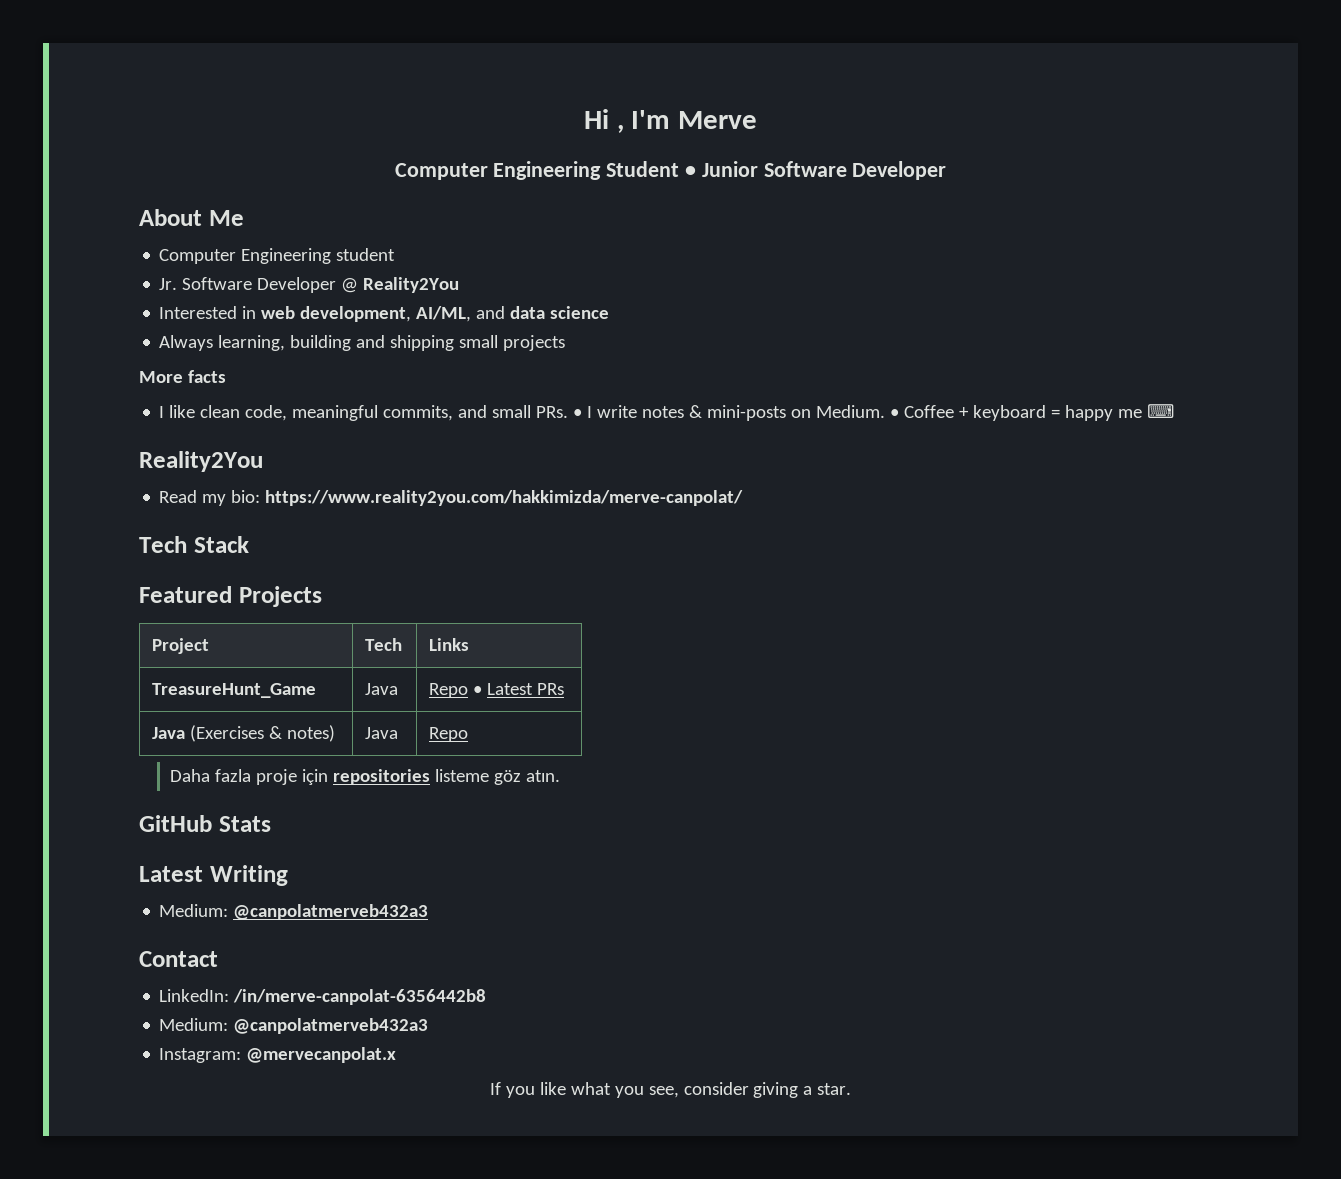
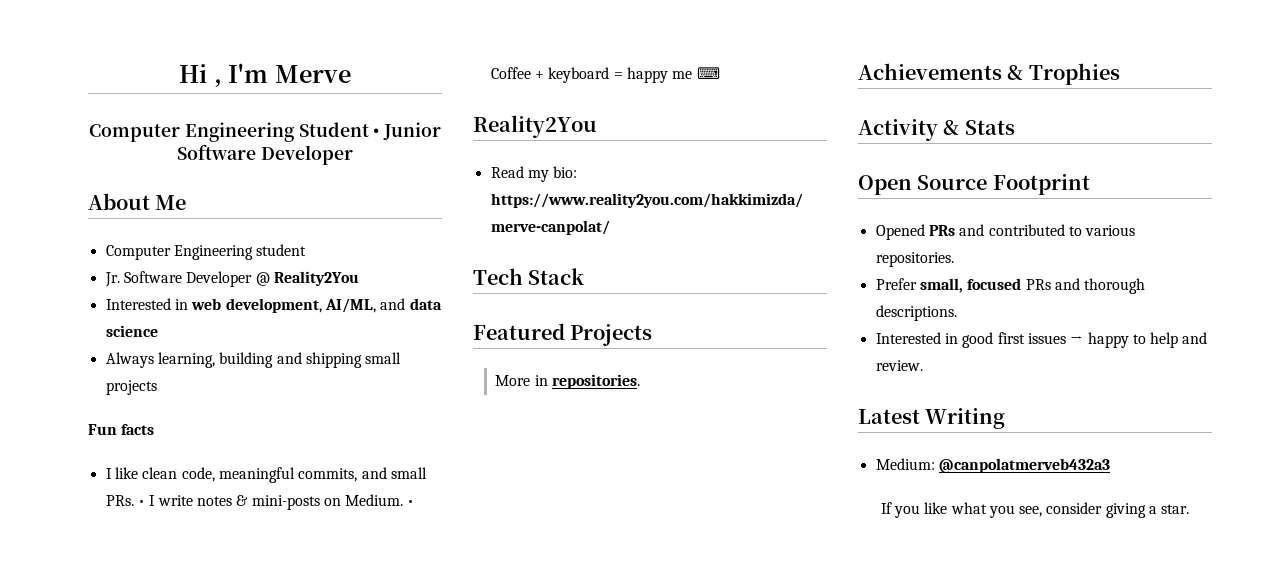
[139,371,183,383] More -> [88,424,117,435] Fun
[151,638,209,654] [364,638,402,651] [428,638,469,651] [151,683,316,698] [364,683,398,695] [428,683,564,698] [151,725,335,742] [364,727,398,739] [428,727,468,742] [169,769,560,785] [139,815,271,832] [139,865,288,886] [159,904,429,920] [139,951,218,967] [159,989,487,1005] [159,1018,429,1034] [159,1047,397,1063] // Project | Tech | Links // TreasureHunt_Game | Java | Repo • Latest PRs // Java (Exercises & notes) | Java | Repo // Daha fazla proje için repositories listeme göz atın. // GitHub Stats // Latest Writing // Medium: @canpolatmerveb432a3 // Contact // LinkedIn: /in/merve-canpolat-6356442b8 // Medium: @canpolatmerveb432a3 // Instagram: @mervecanpolat.x -> [495,374,641,389] [858,63,1120,85] [858,119,1015,141] [858,174,1090,195] [875,224,1136,240] [875,252,954,267] [875,278,1146,294] [875,305,957,321] [875,332,1208,348] [875,360,923,371] [858,408,1006,429] [875,458,1110,473] // More in repositories. // Achievements & Trophies // Activity & Stats // Open Source Footprint // Opened PRs and contributed to various repositories. // Prefer small, focused PRs and thorough descriptions. // Interested in good first issues → happy to help and review. // Latest Writing // Medium: @canpolatmerveb432a3

